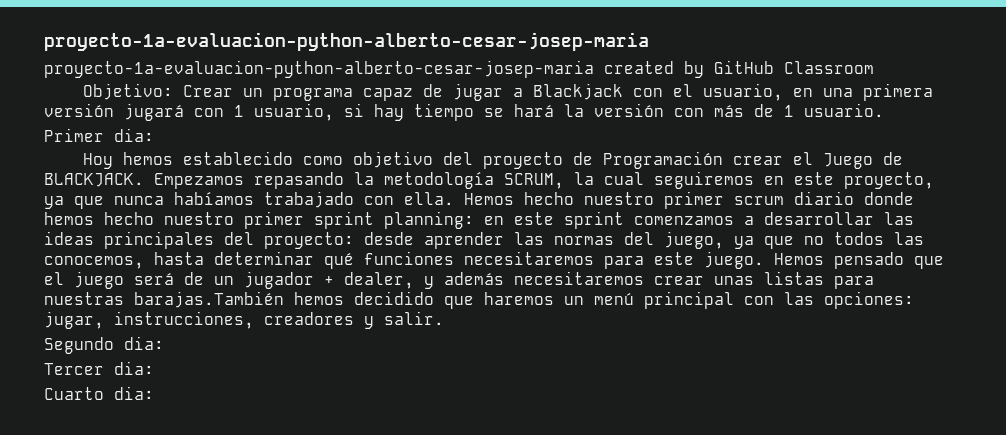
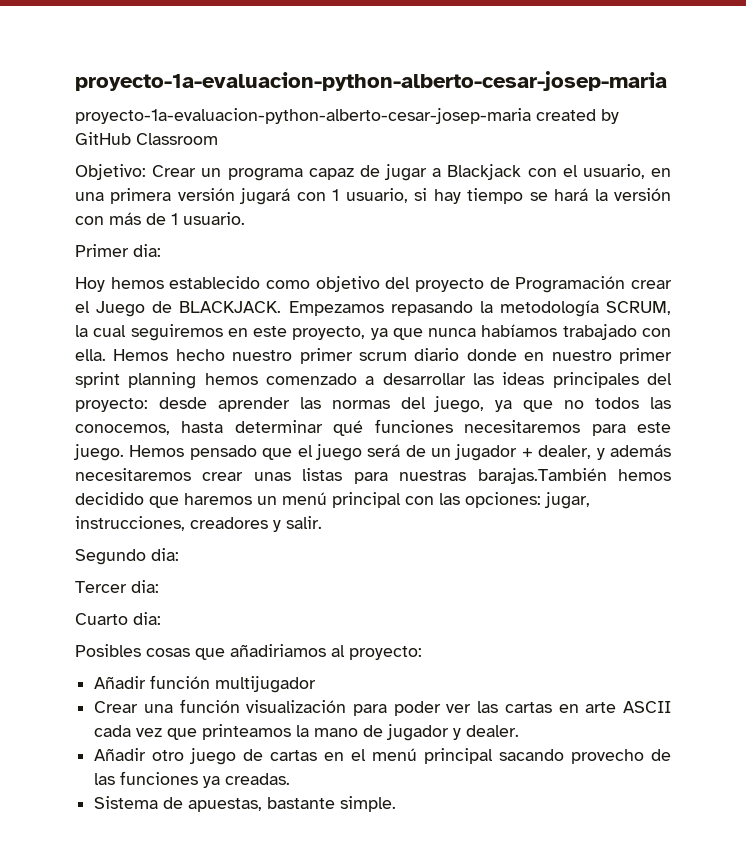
[44,212,154,225] hemos hecho -> [524,352,545,361] en
[384,211,734,229] planning: en este sprint comenzamos -> [128,372,357,389] planning hemos comenzado
(154, 393) none -> [75,644,422,660] [94,675,317,693] [94,699,671,716] [94,724,520,741] [94,748,672,765] [94,771,291,788] [94,796,397,812] // Posibles cosas que añadiriamos al proyecto: // Añadir función multijugador // Crear una función visualización para poder ver las cartas en arte ASCII cada vez que printeamos la mano de jugador y dealer. // Añadir otro juego de cartas en el menú principal sacando provecho de las funciones ya creadas. // Sistema de apuestas, bastante simple.

